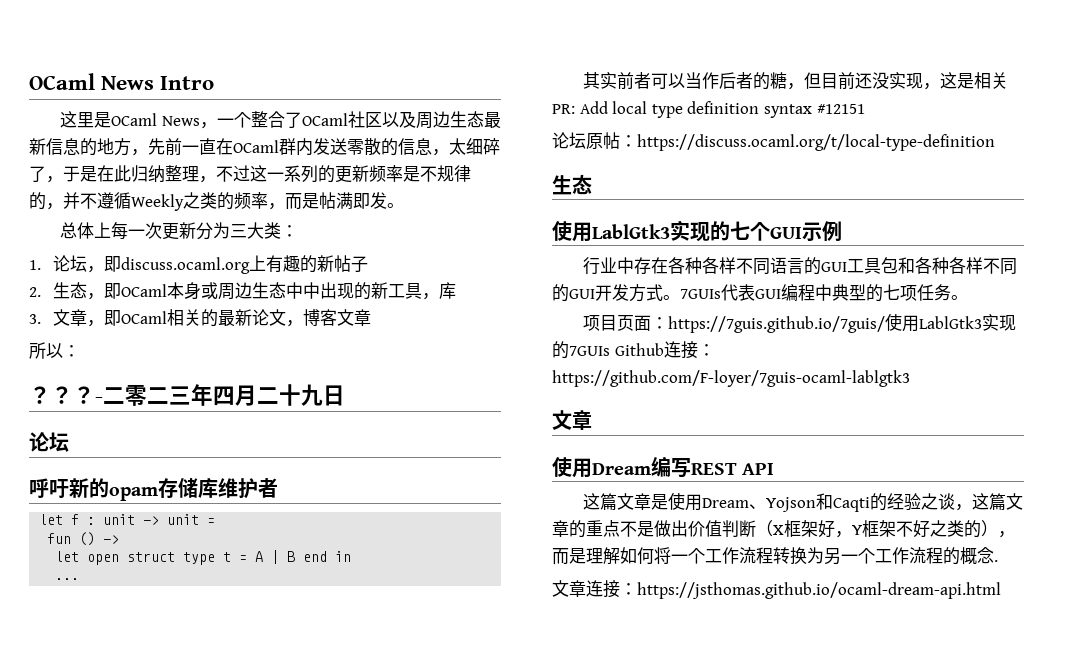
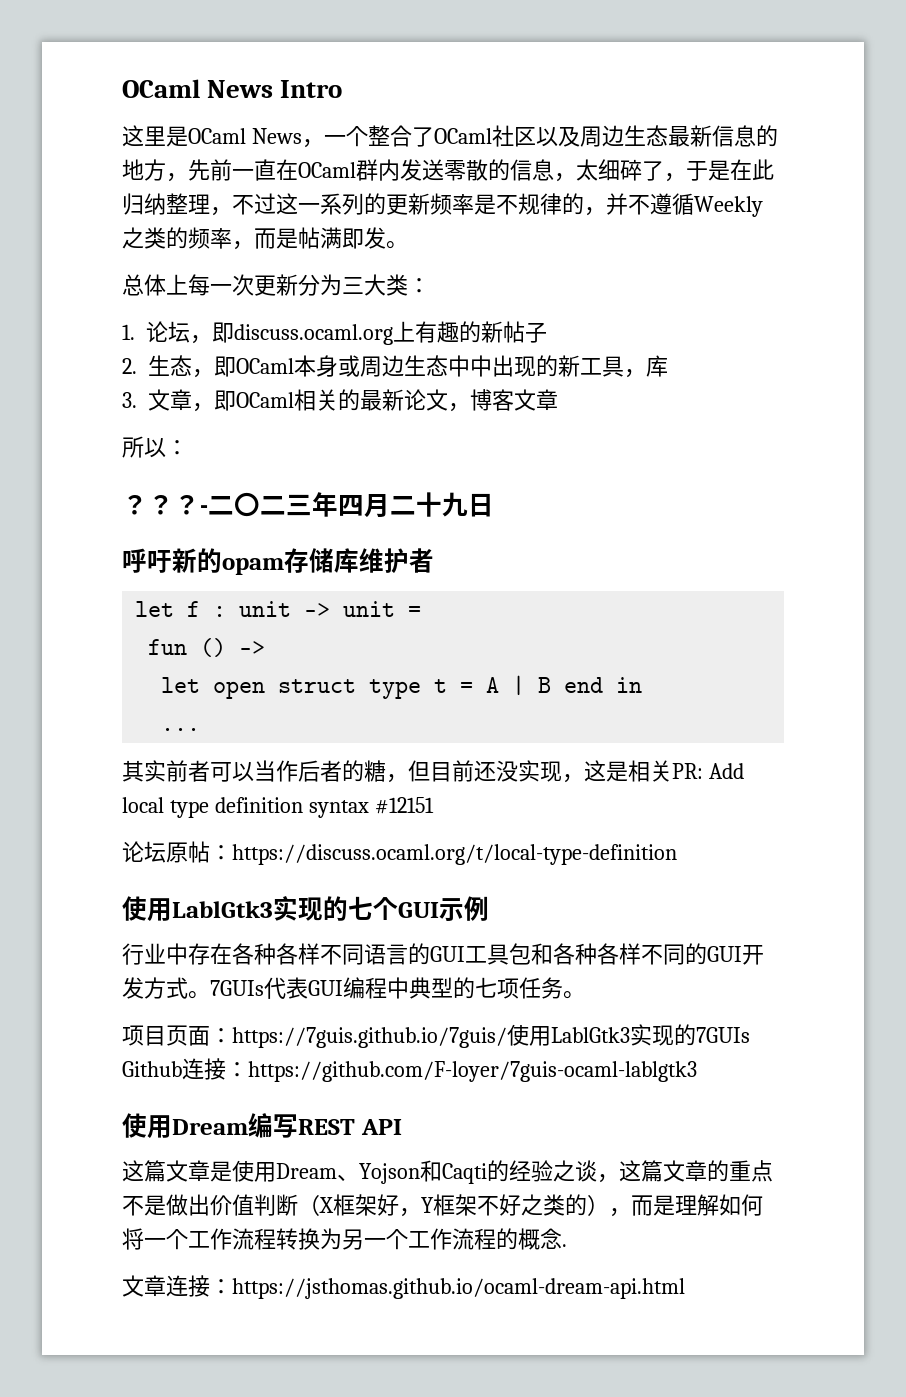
[125,385,147,406] 零 -> [234,492,260,517] 〇
[29,432,69,452] // 论坛 -> (494, 505) none
[552,174,592,195] // 生态 -> (677, 854) none
[552,410,592,430] // 文章 -> (697, 1071) none

